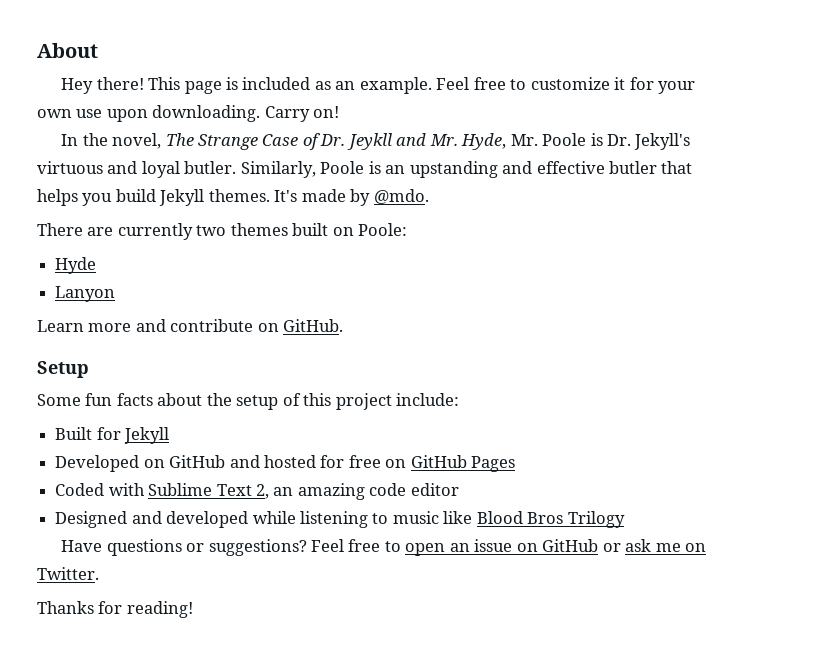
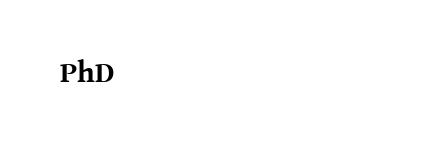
[37,43,98,58] [61,77,695,94] [37,105,340,122] [61,133,691,150] [37,161,693,178] [37,189,429,206] [37,223,408,240] [55,257,97,274] [55,286,116,302] [37,319,344,332] [37,361,89,378] [37,393,460,410] [55,427,170,444] [55,455,516,472] [55,483,459,500] [55,511,625,528] [61,539,706,556] [37,567,99,580] [37,601,193,618] About // Hey there! This page is included as an example. Feel free to customize it for your own use upon downloading. Carry on! // In the novel, The Strange Case of Dr. Jeykll and Mr. Hyde, Mr. Poole is Dr. Jekyll's virtuous and loyal butler. Similarly, Poole is an upstanding and effective butler that helps you build Jekyll themes. It's made by @mdo. // There are currently two themes built on Poole: // Hyde // Lanyon // Learn more and contribute on GitHub. // Setup // Some fun facts about the setup of this project include: // Built for Jekyll // Developed on GitHub and hosted for free on GitHub Pages // Coded with Sublime Text 2, an amazing code editor // Designed and developed while listening to music like Blood Bros Trilogy // Have questions or suggestions? Feel free to open an issue on GitHub or ask me on Twitter. // Thanks for reading! -> [60,59,115,82] PhD

